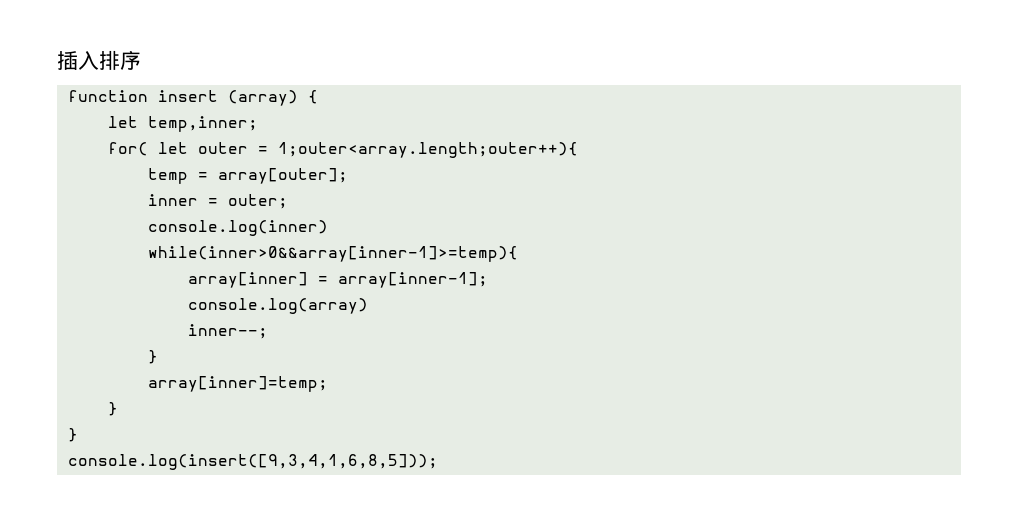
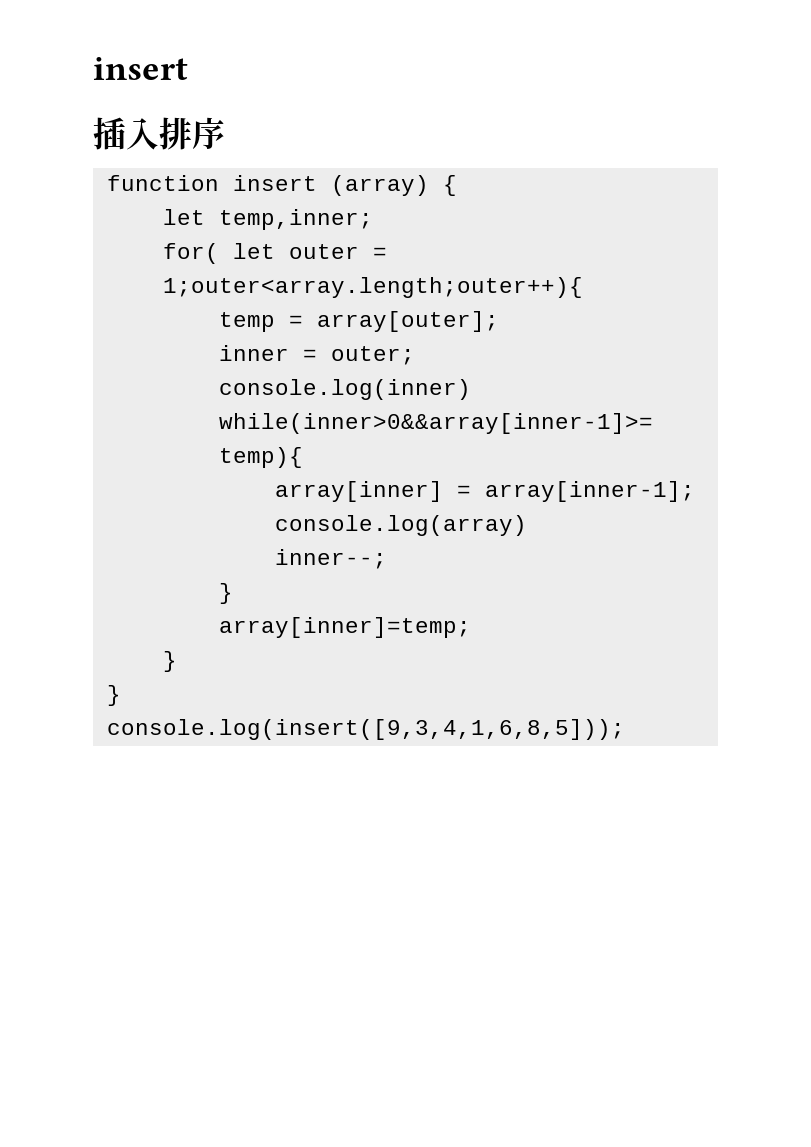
(57, 60) none -> [93,57,188,80] insert //

